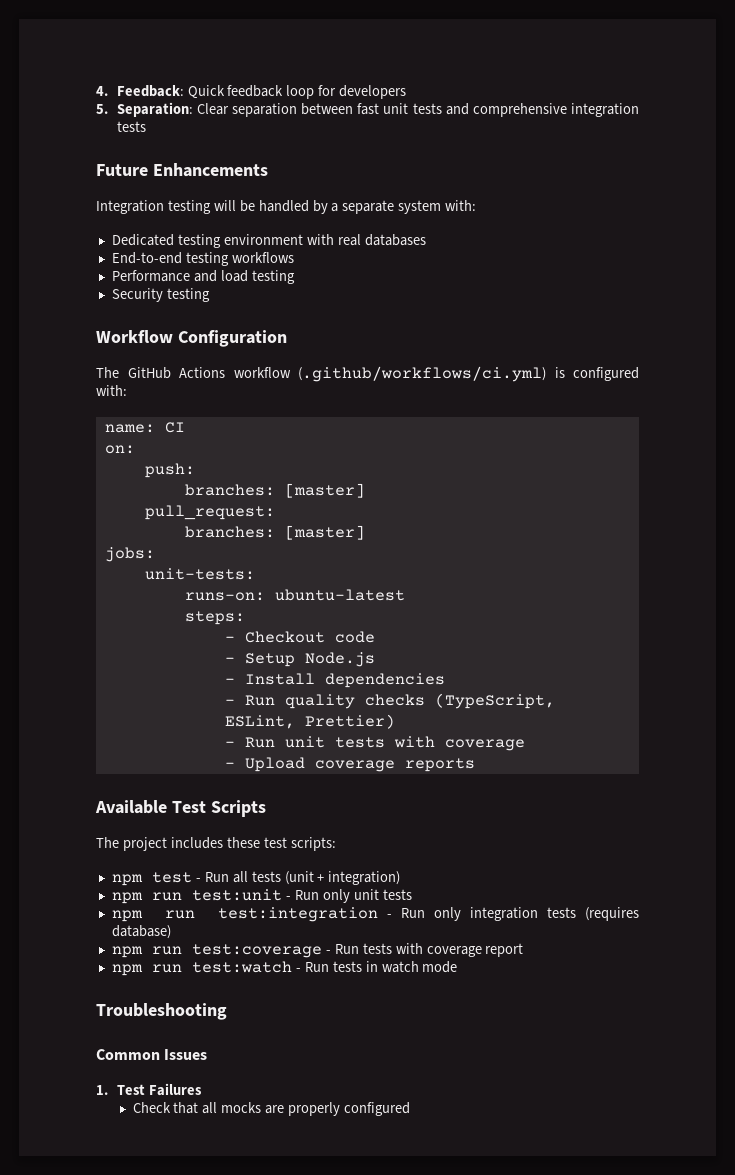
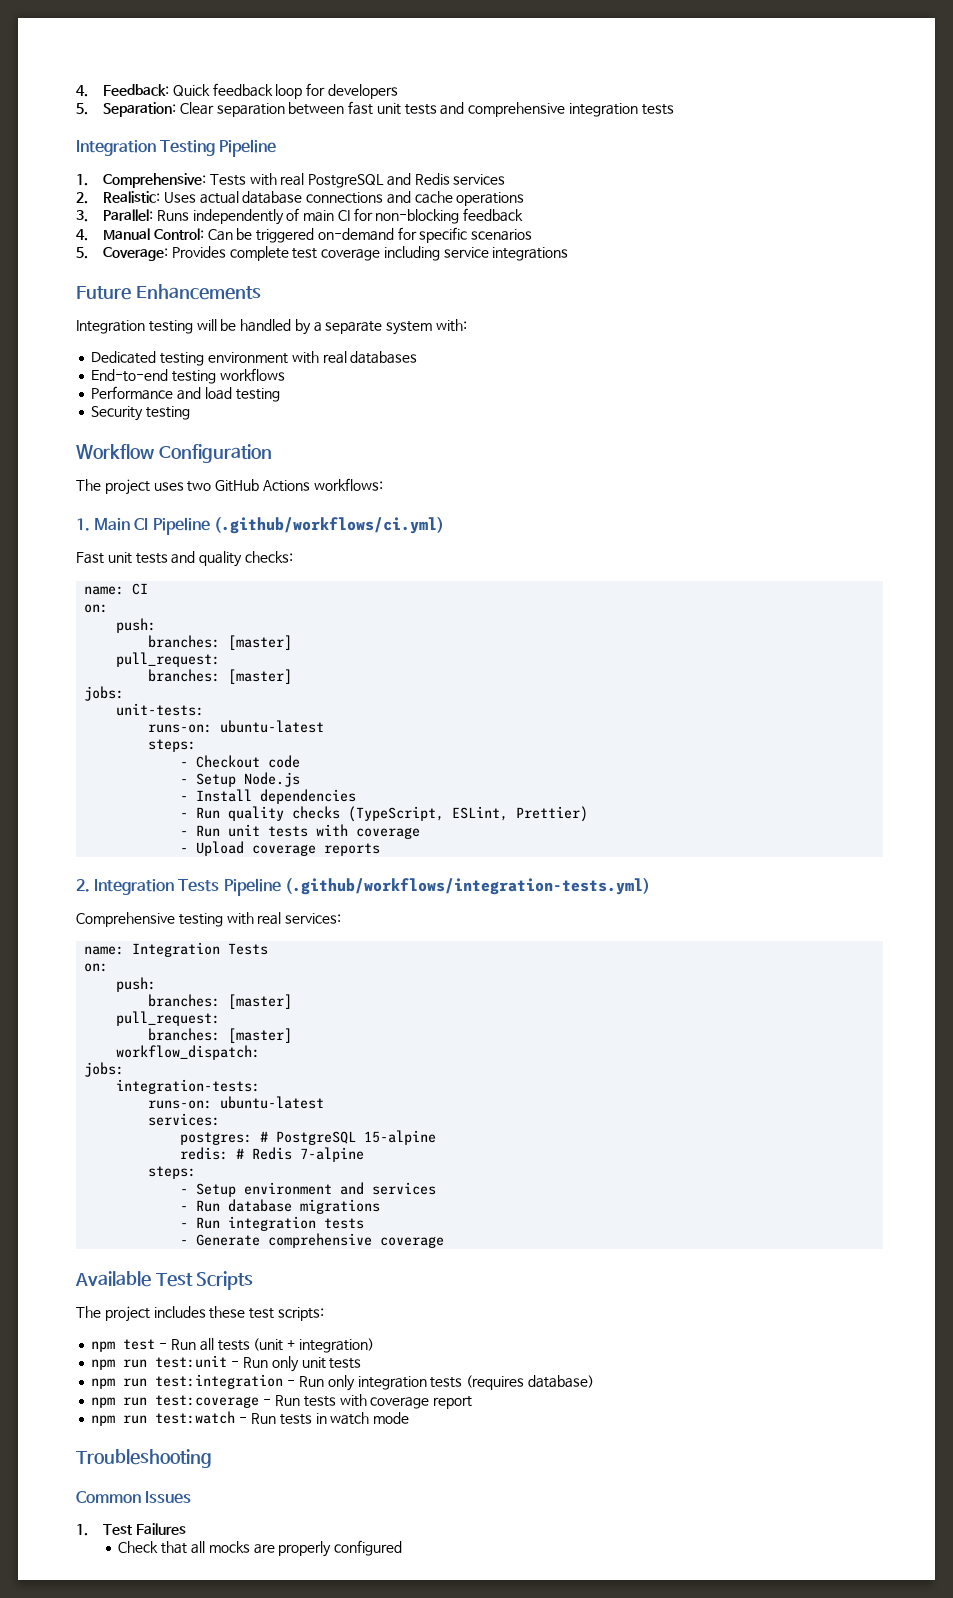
(146, 126) none -> [76,139,277,157] [76,173,506,188] [76,191,525,206] [76,208,524,225] [76,227,533,243] [76,246,569,261] // Integration Testing Pipeline // 1. Comprehensive: Tests with real PostgreSQL and Redis services // 2. Realistic: Uses actual database connections and cache operations // 3. Parallel: Runs independently of main CI for non-blocking feedback // 4. Manual Control: Can be triggered on-demand for specific scenarios // 5. Coverage: Provides complete test coverage including service integrations
[127,366,639,382] [96,385,127,396] GitHub Actions workflow (.github/workflows/ci.yml) is configured with: -> [104,478,383,495] [76,517,444,535] [76,551,293,567] project uses two GitHub Actions workflows: // 1. Main CI Pipeline (.github/workflows/ci.yml) // Fast unit tests and quality checks:
(475, 765) none -> [76,878,650,896] [76,912,342,927] [84,942,269,957] [84,963,109,972] [116,977,157,992] [148,994,293,1009] [116,1011,221,1026] [148,1028,293,1043] [116,1045,261,1060] [84,1062,125,1077] [116,1079,261,1094] [148,1096,325,1109] [148,1113,221,1126] [180,1130,437,1145] [180,1147,365,1162] [148,1166,197,1179] [180,1182,437,1197] [180,1199,381,1214] [180,1216,365,1231] [180,1233,445,1248] // 2. Integration Tests Pipeline (.github/workflows/integration-tests.yml) // Comprehensive testing with real services: // name: Integration Tests // on: // push: // branches: [master] // pull_request: // branches: [master] // workflow_dispatch: // jobs: // integration-tests: // runs-on: ubuntu-latest // services: // postgres: # PostgreSQL 15-alpine // redis: # Redis 7-alpine // steps: // - Setup environment and services // - Run database migrations // - Run integration tests // - Generate comprehensive coverage

